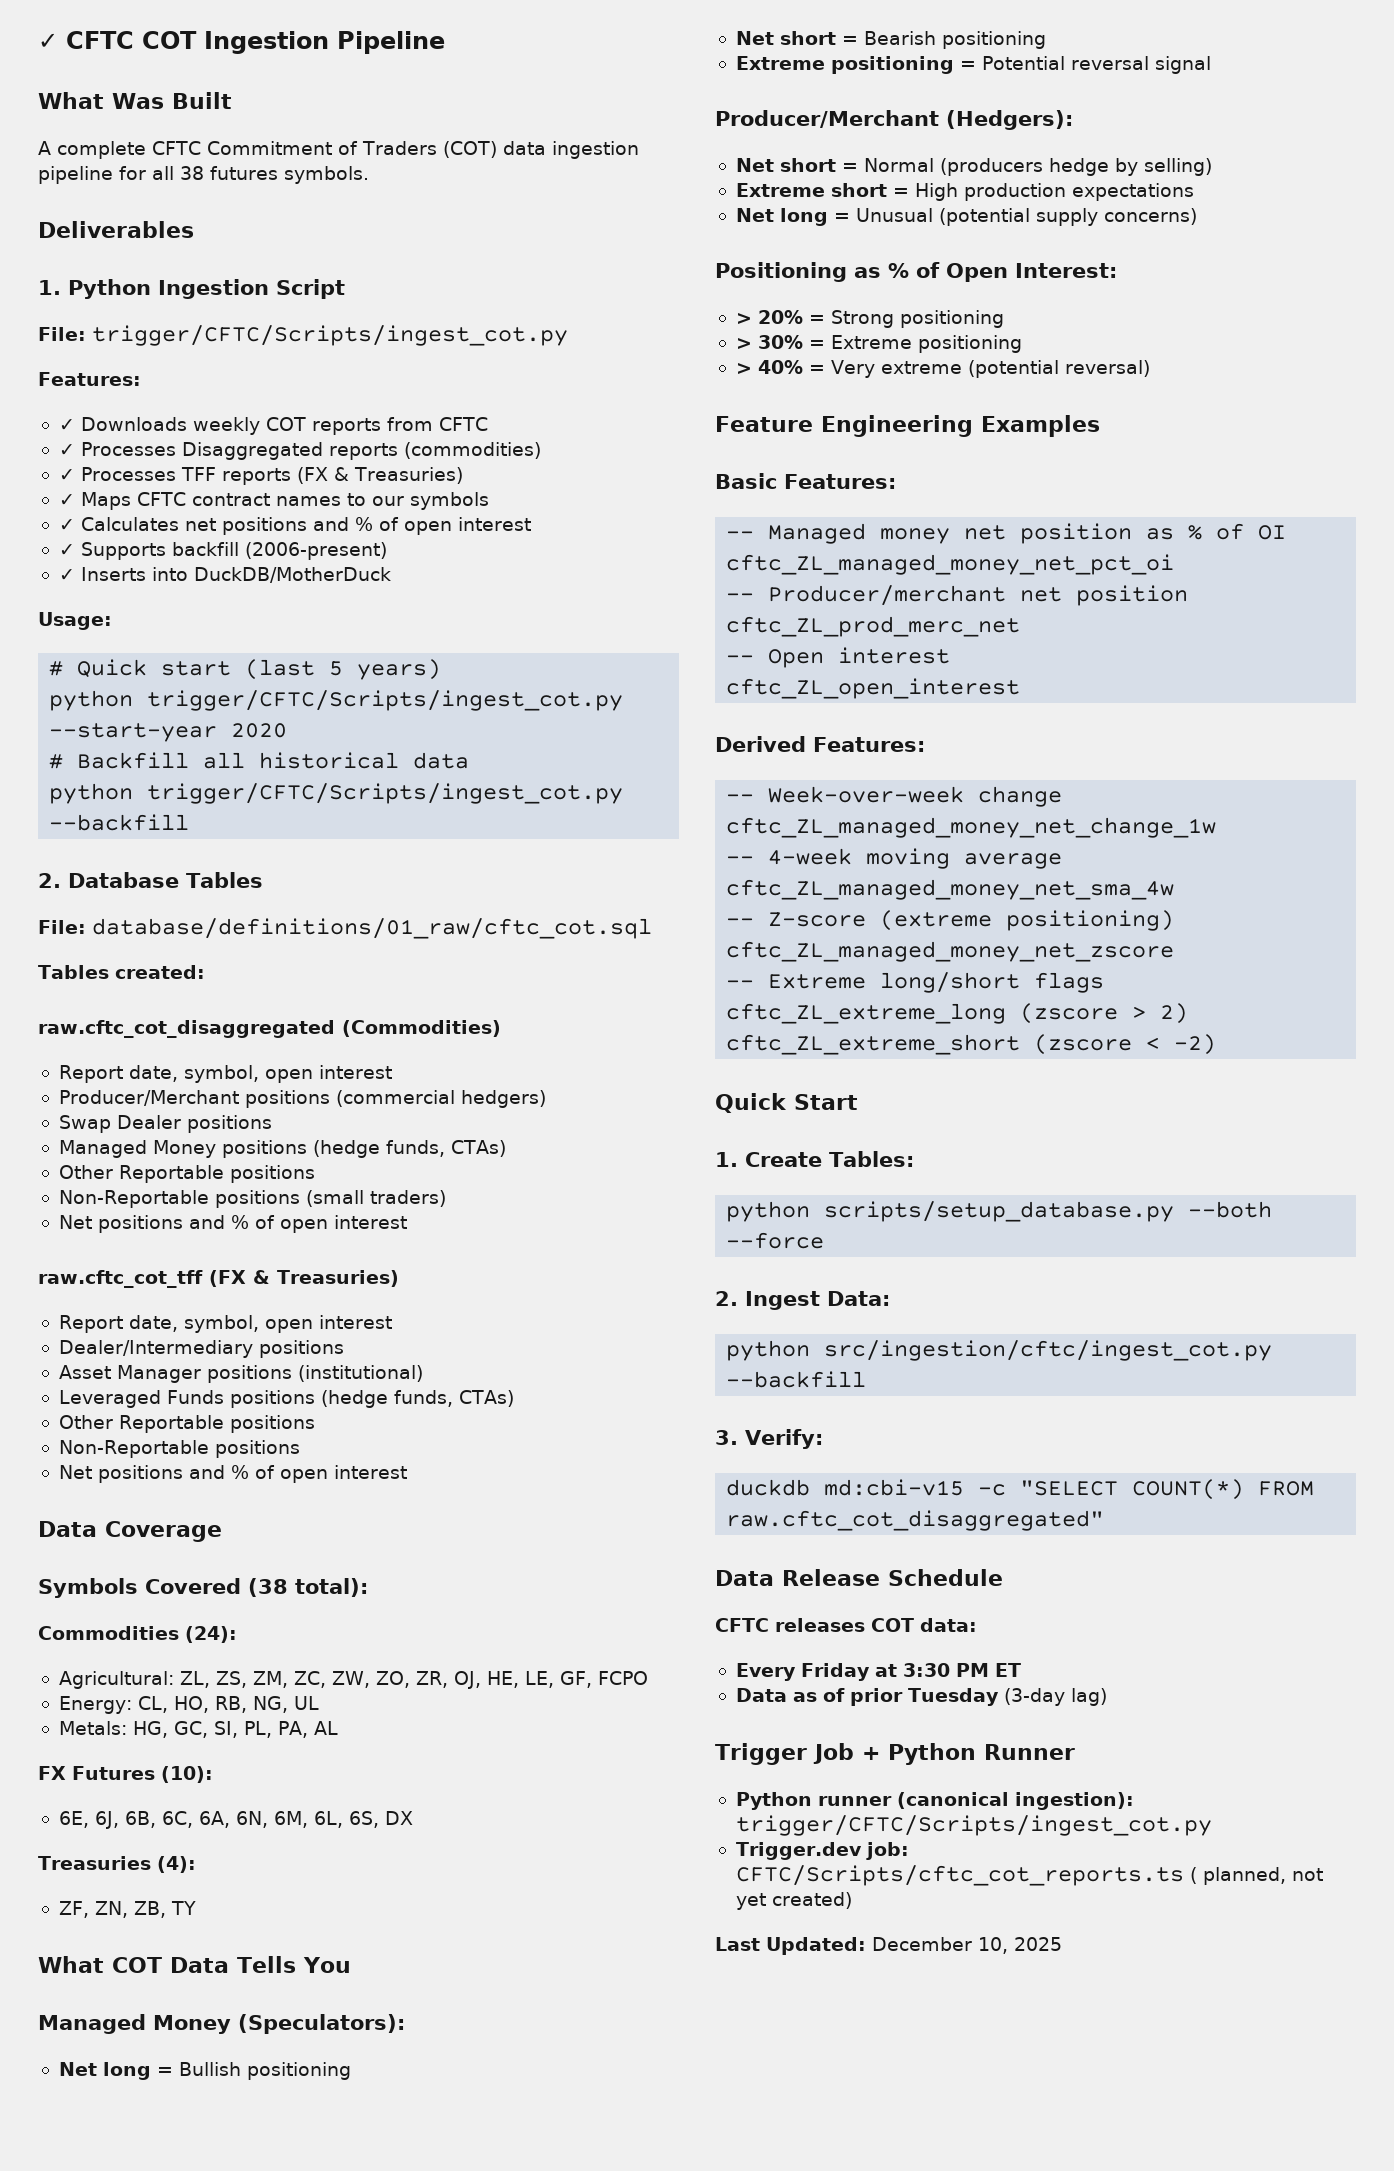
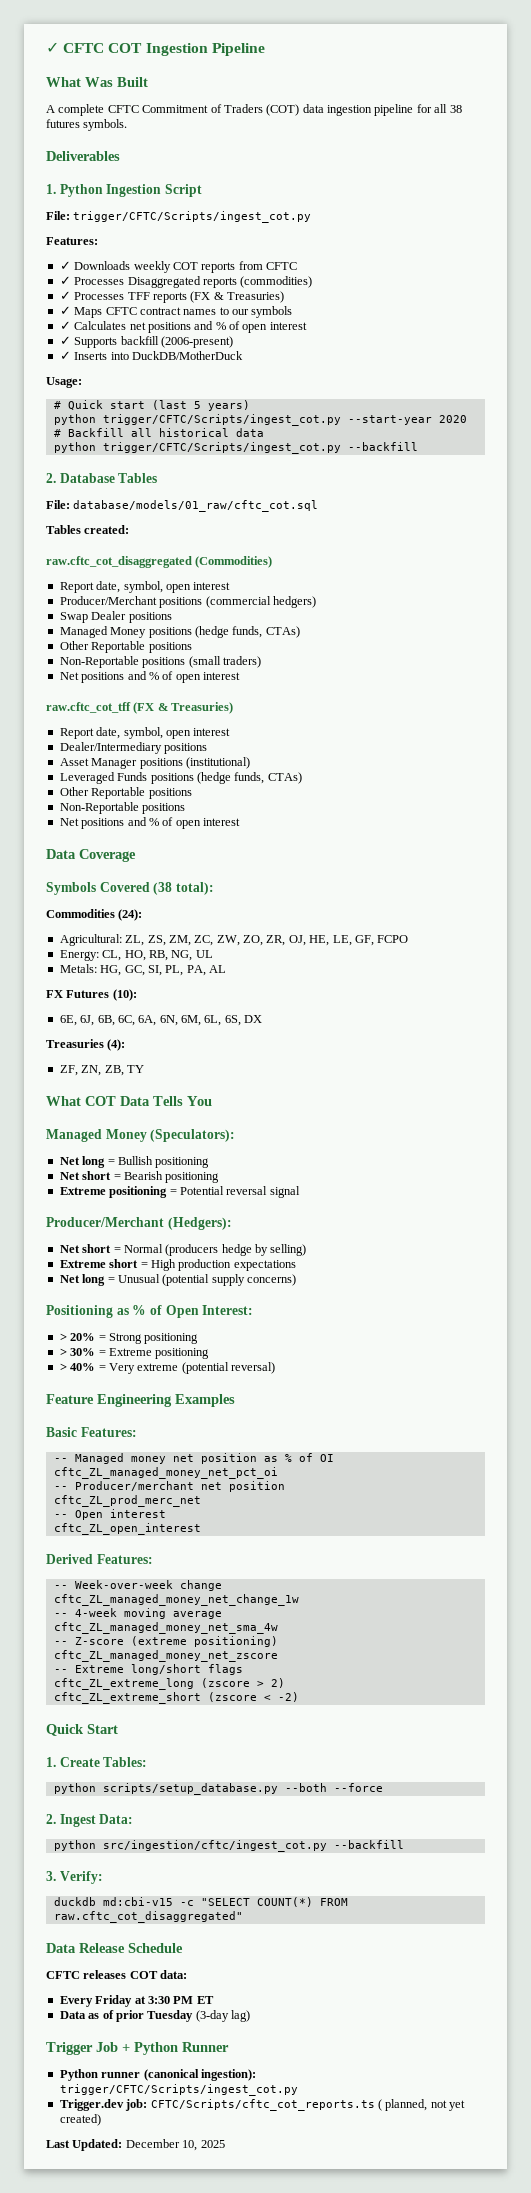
[92,918,652,939] database/definitions/01_raw/cftc_cot.sql -> [73,500,319,512] database/models/01_raw/cftc_cot.sql

